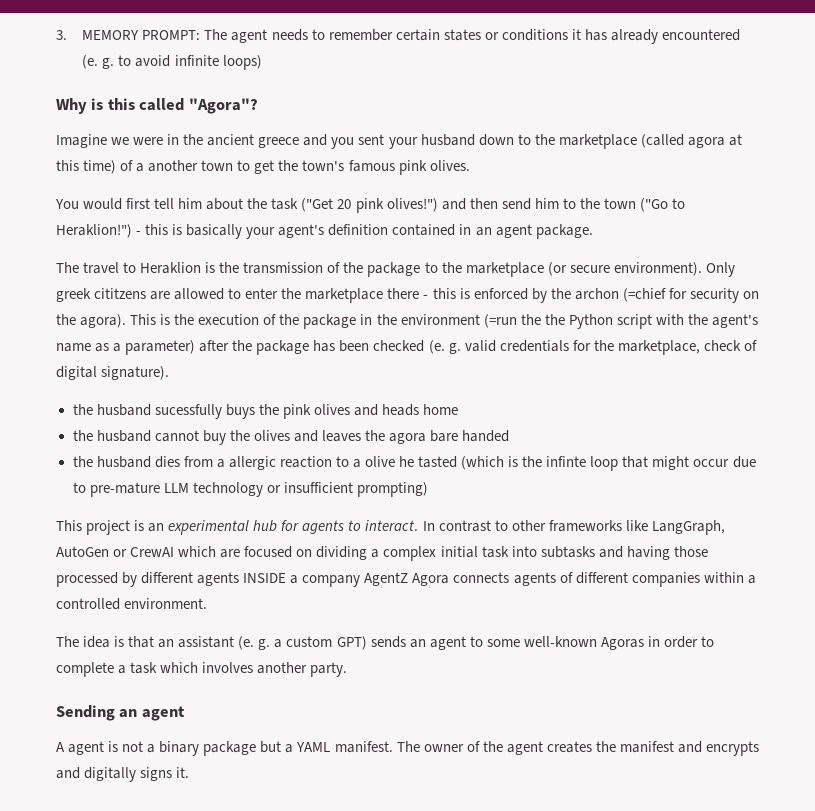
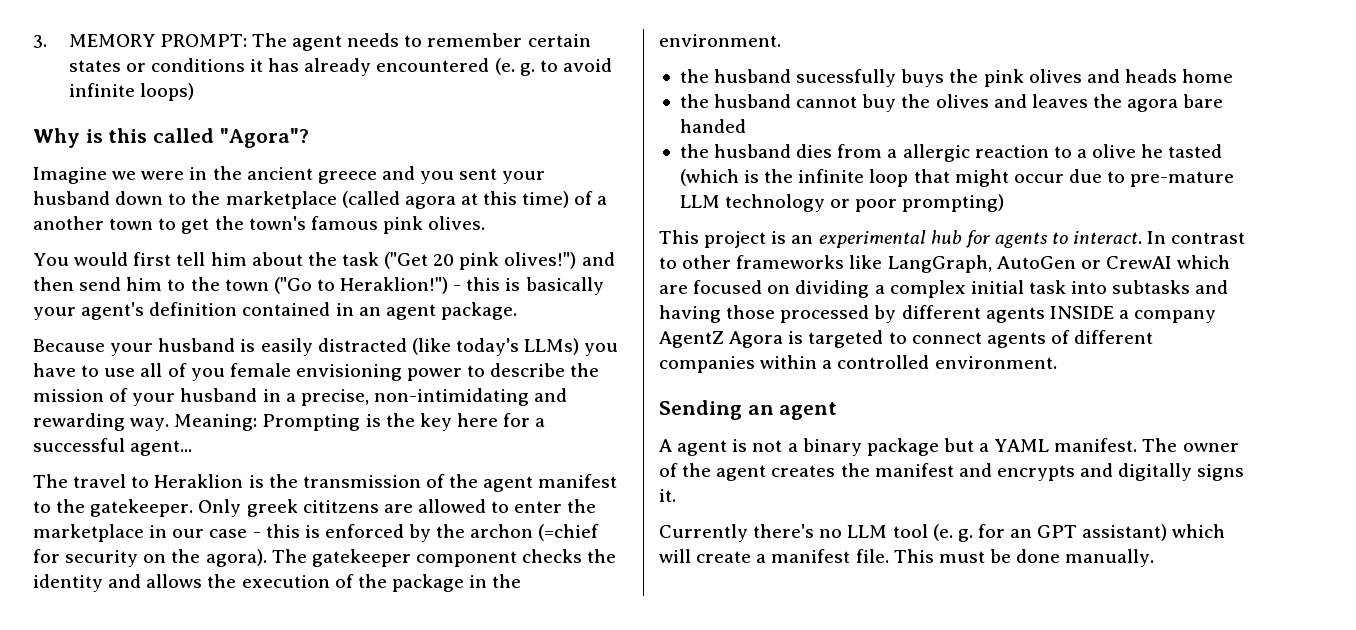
(593, 231) none -> [33,338,619,356] [33,363,600,381] [33,388,568,406] [33,413,546,431] [33,438,193,456] // Because your husband is easily distracted (like today's LLMs) you have to use all of you female envisioning power to describe the mission of your husband in a precise, non-intimidating and rewarding way. Meaning: Prompting is the key here for a successful agent...
[367,262,702,277] package to the marketplace (or secure environment). -> [483,474,618,492] [33,499,194,517] agent manifest to the gatekeeper.
[387,288,420,299] there -> [149,525,248,538] in our case
[130,314,171,325] This is -> [271,549,617,567] [33,574,203,592] The gatekeeper component checks the identity and allows
[400,314,758,329] [56,340,757,355] [56,366,170,380] environment (=run the the Python script with the agent's name as a parameter) after the package has been checked (e. g. valid credentials for the marketplace, check of digital signature). -> [659,34,781,47] environment.
[546,456,587,467] infinte -> [798,169,865,183] infinite
[283,482,353,493] insufficient -> [855,199,898,212] poor
[453,572,510,583] connects -> [788,330,982,348] is targeted to connect
[56,636,714,650] [56,662,348,677] // The idea is that an assistant (e. g. a custom GPT) sends an agent to some well-known Agoras in order to complete a task which involves another party. -> (1057, 362) none
(190, 772) none -> [659,524,1226,542] [659,549,1155,567] // Currently there's no LLM tool (e. g. for an GPT assistant) which will create a manifest file. This must be done manually.

